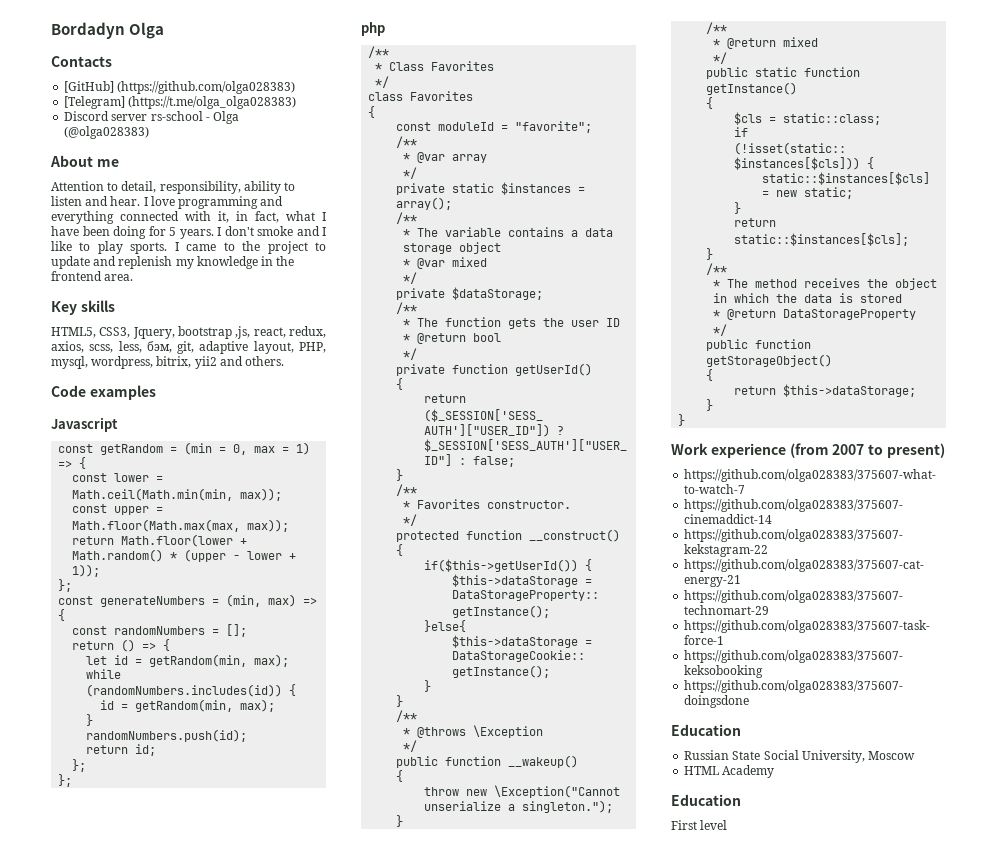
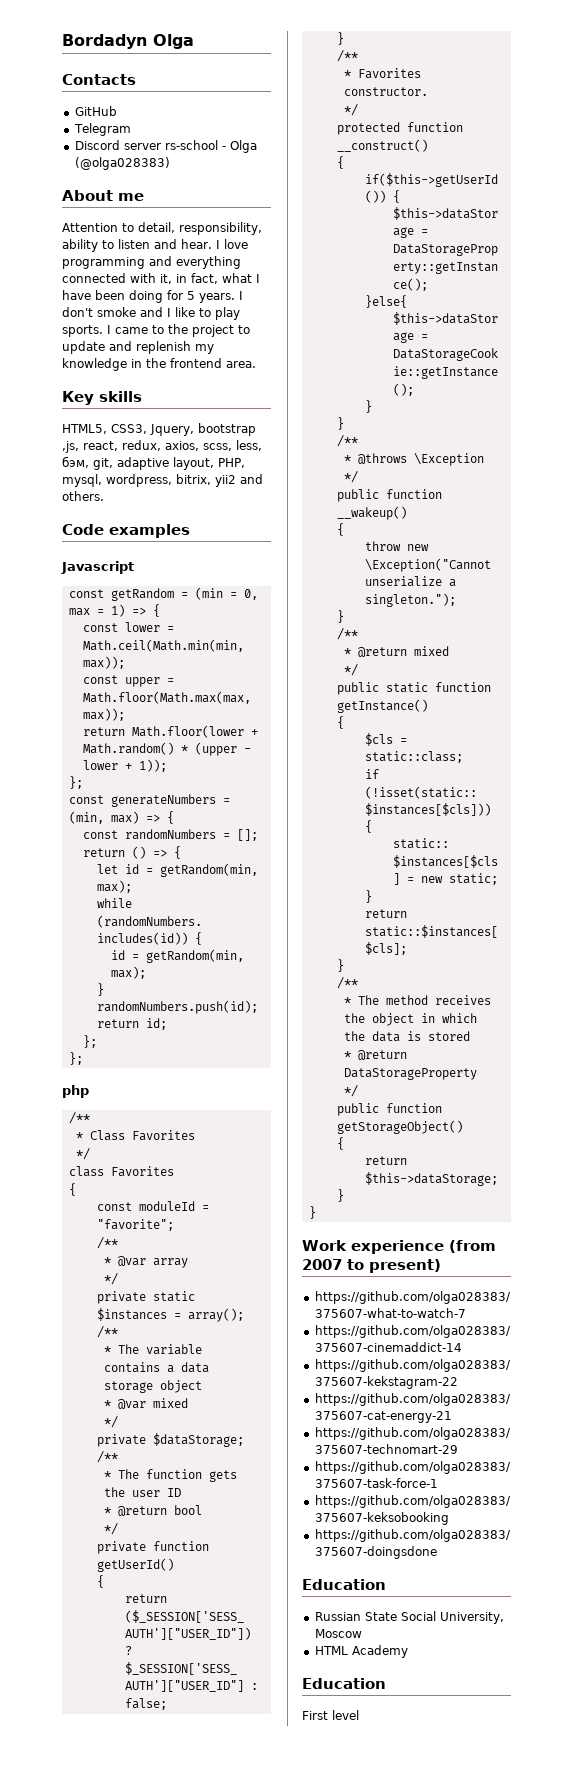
[64,81,296,94] [64,96,297,109] [GitHub] (https://github.com/olga028383) // [Telegram] (https://t.me/olga_olga028383) -> [74,106,117,116] [73,123,131,136] GitHub // Telegram

